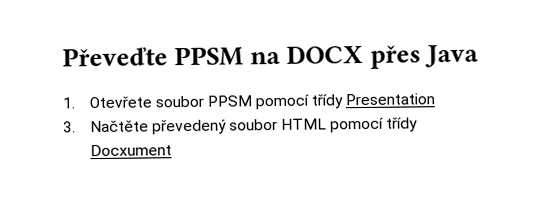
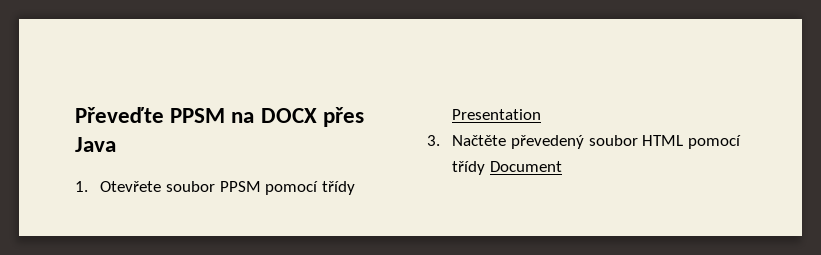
[89,144,172,157] Docxument -> [489,161,562,172] Document

